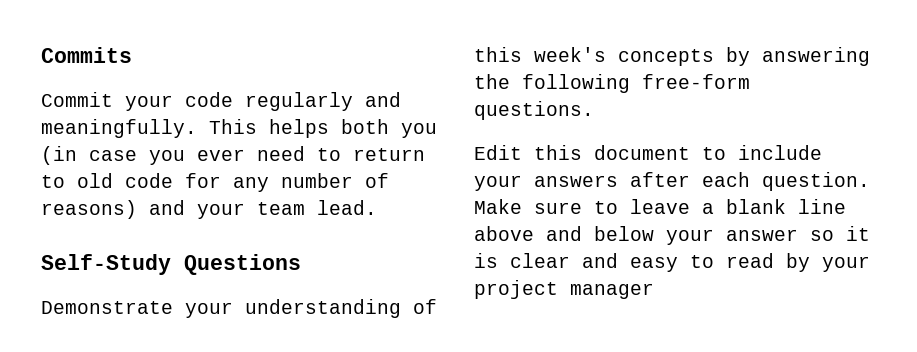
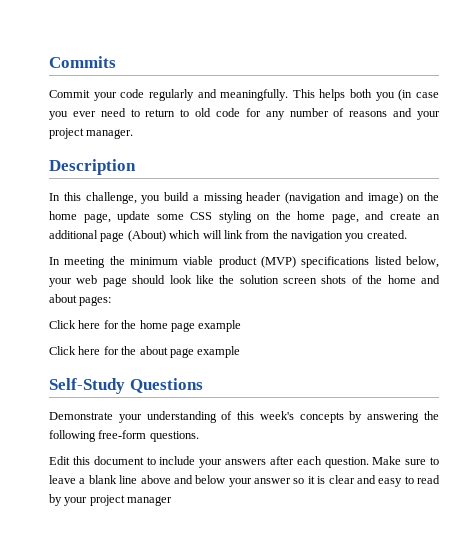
[41,200,137,219] reasons) -> [349,111,388,117] reasons
[257,200,377,215] team lead. -> [49,128,134,139] [49,159,136,175] [49,192,439,204] [49,211,440,223] [49,230,407,242] [49,256,439,268] [49,275,440,287] [49,294,112,306] [49,320,242,332] [49,346,241,358] project manager. // Description // In this challenge, you build a missing header (navigation and image) on the home page, update some CSS styling on the home page, and create an additional page (About) which will link from the navigation you created. // In meeting the minimum viable product (MVP) specifications listed below, your web page should look like the solution screen shots of the home and about pages: // Click here for the home page example // Click here for the about page example

